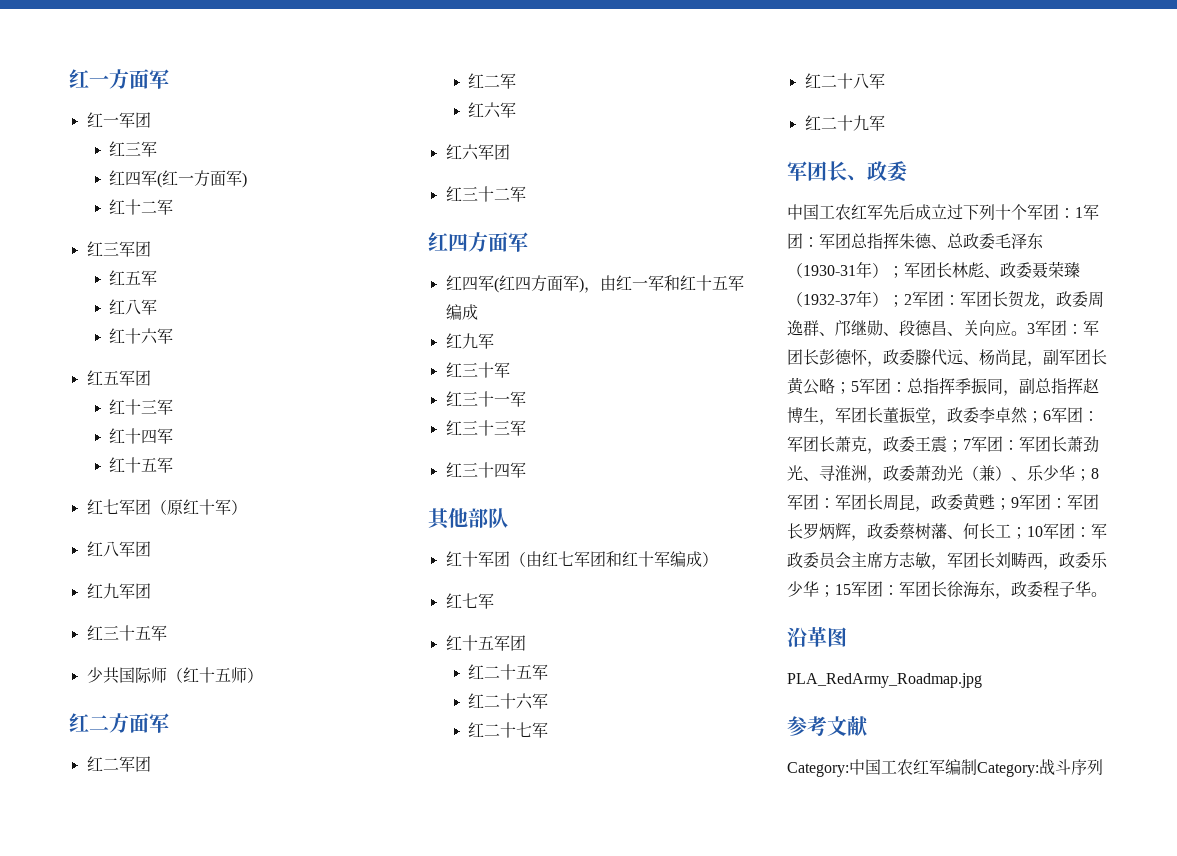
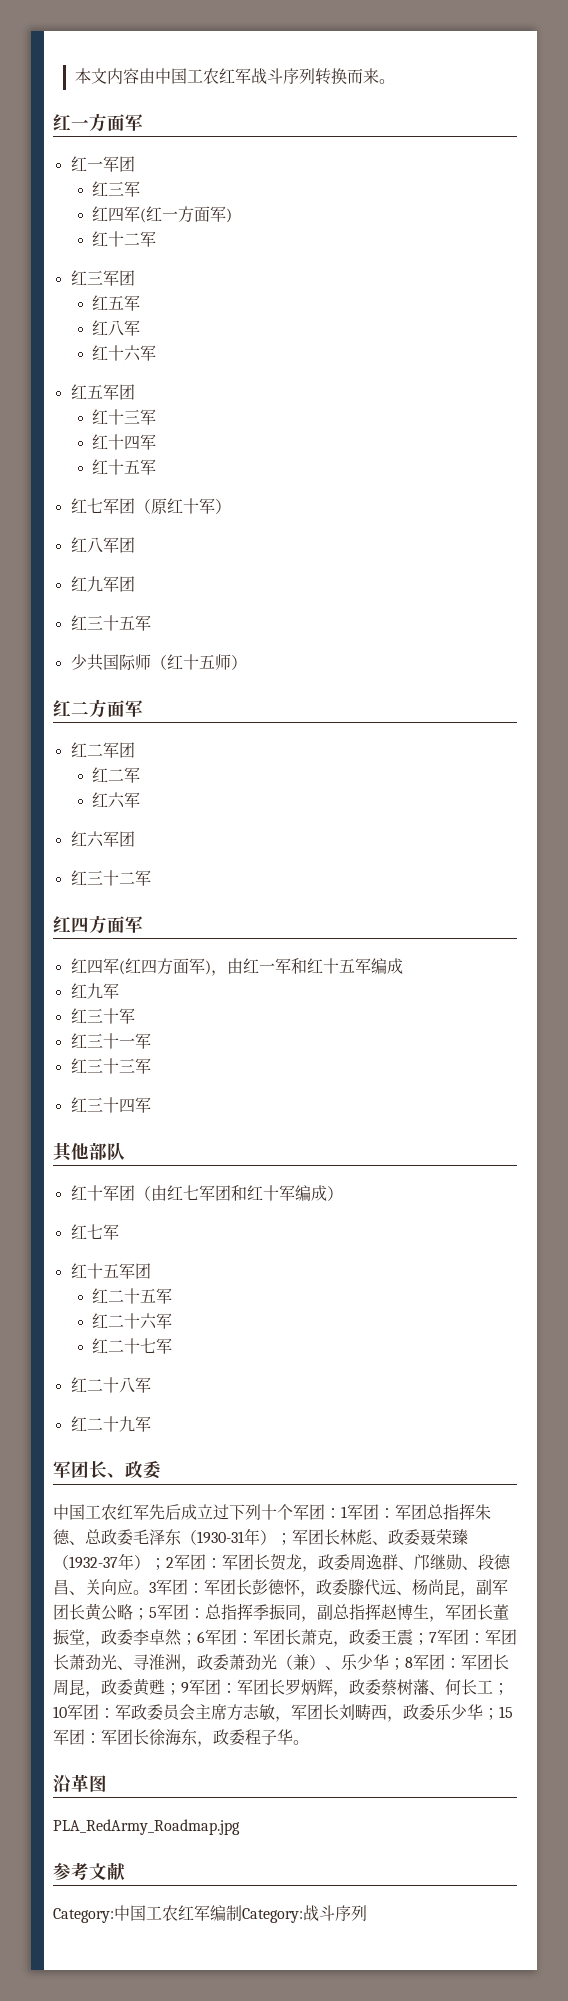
(69, 79) none -> [74,68,395,85] 本文内容由中国工农红军战斗序列转换而来。 //

